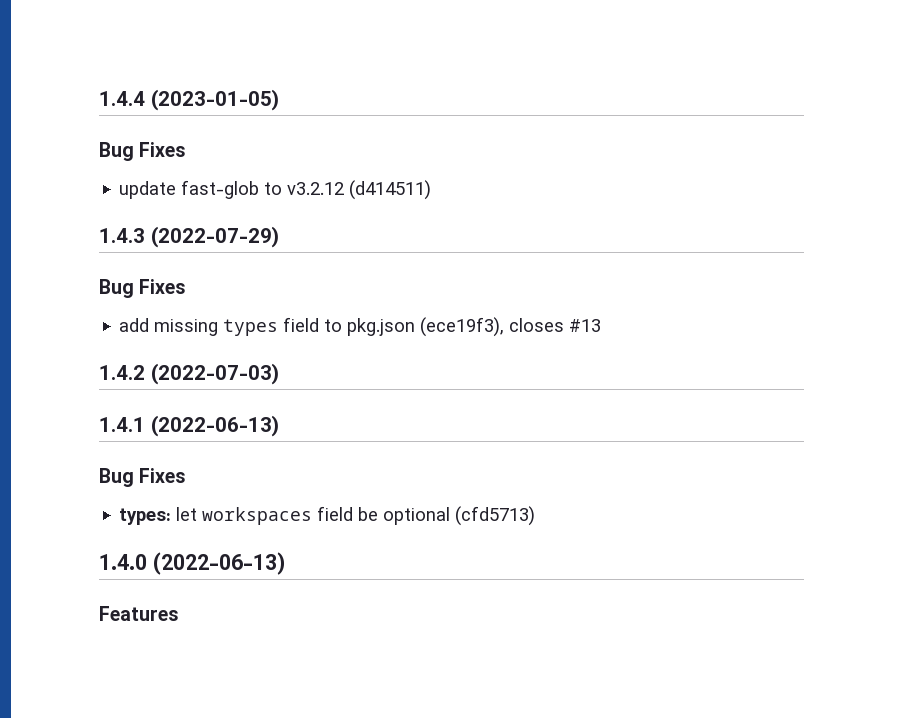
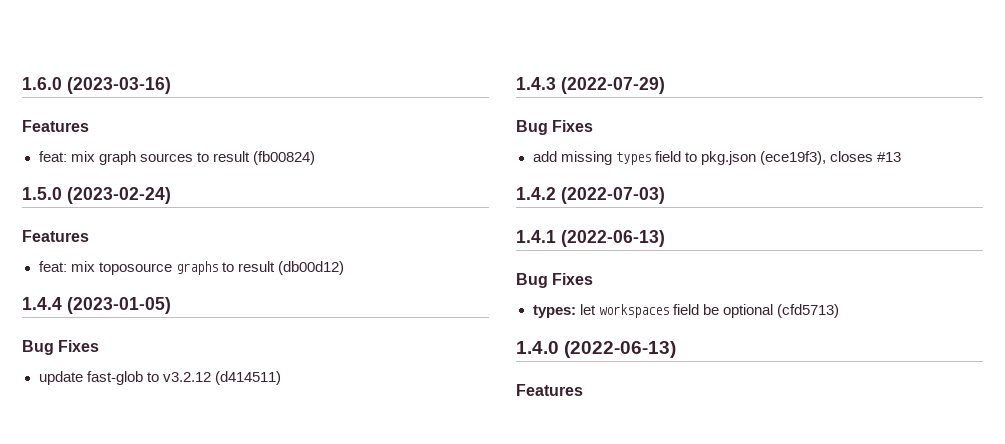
(99, 98) none -> [22,77,171,94] [22,120,89,132] [38,151,315,165] [22,187,171,204] [22,230,89,242] [38,261,344,275] 1.6.0 (2023-03-16) // Features // feat: mix graph sources to result (fb00824) // 1.5.0 (2023-02-24) // Features // feat: mix toposource graphs to result (db00d12) //

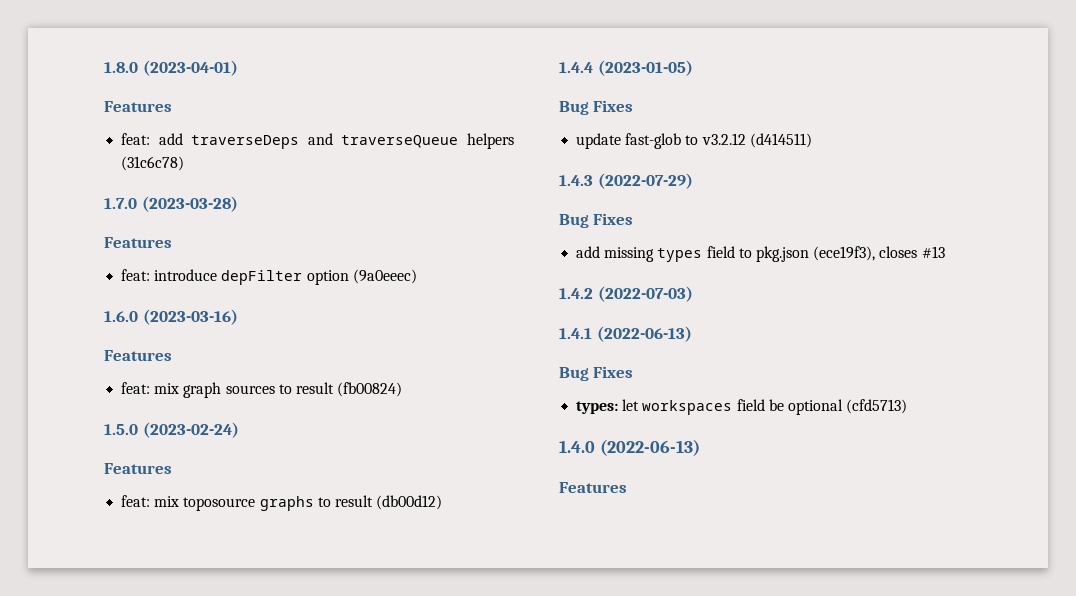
(22, 83) none -> [104,60,238,76] [104,101,172,112] [121,133,514,149] [121,156,185,171] [104,196,238,212] [104,237,172,248] [121,269,417,285] 1.8.0 (2023-04-01) // Features // feat: add traverseDeps and traverseQueue helpers (31c6c78) // 1.7.0 (2023-03-28) // Features // feat: introduce depFilter option (9a0eeec) //

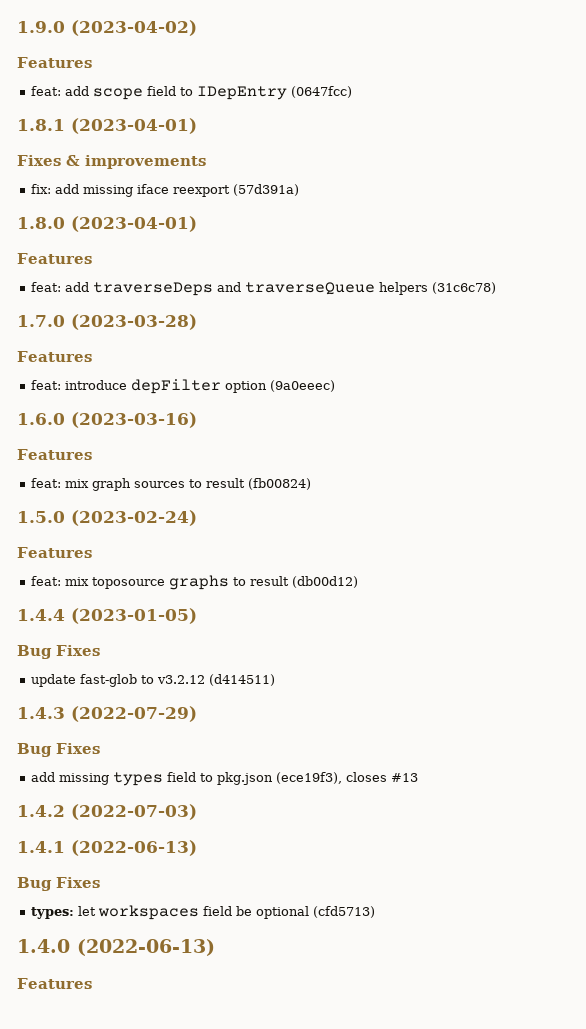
(104, 67) none -> [17,20,197,36] [17,57,92,68] [31,86,353,100] [17,118,197,134] [17,155,206,169] [31,184,300,197] 1.9.0 (2023-04-02) // Features // feat: add scope field to IDepEntry (0647fcc) // 1.8.1 (2023-04-01) // Fixes & improvements // fix: add missing iface reexport (57d391a) //

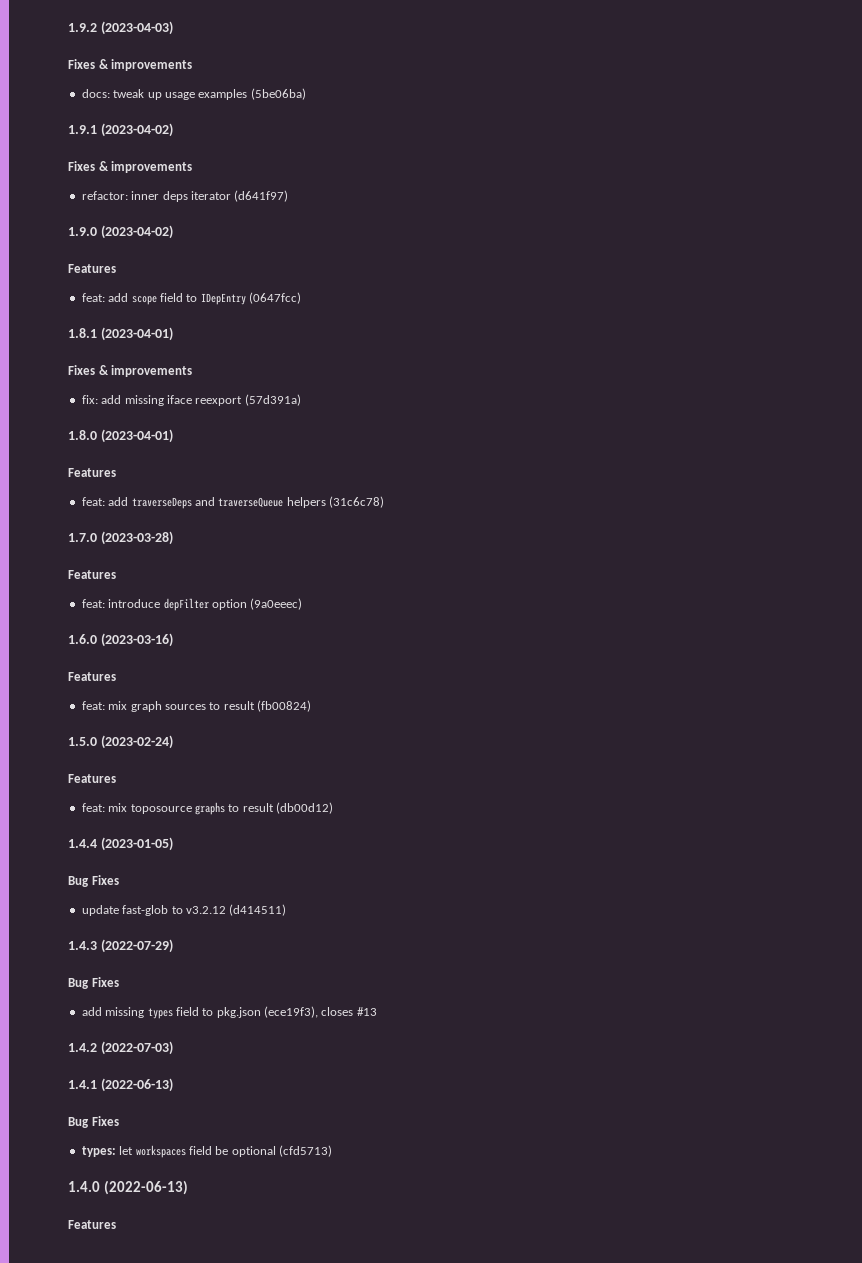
(17, 27) none -> [68,21,173,35] [68,59,193,71] [81,88,306,100] [68,123,173,137] [68,161,193,173] [81,190,289,202] 1.9.2 (2023-04-03) // Fixes & improvements // docs: tweak up usage examples (5be06ba) // 1.9.1 (2023-04-02) // Fixes & improvements // refactor: inner deps iterator (d641f97) //

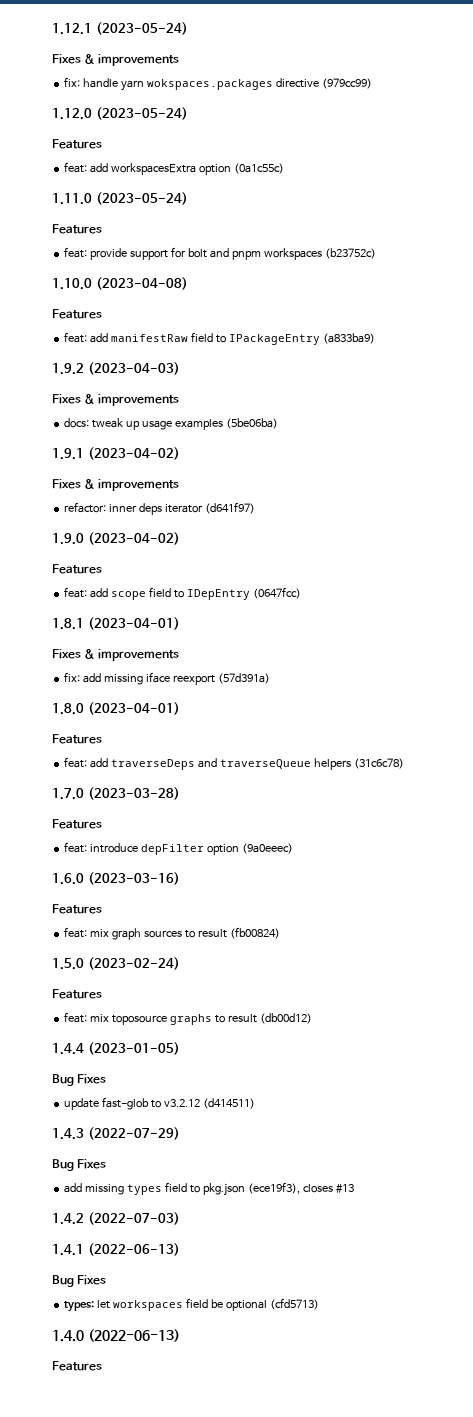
(68, 27) none -> [52,22,188,35] [52,54,180,66] [64,77,372,91] [52,107,188,120] [52,139,102,149] [64,162,284,175] [52,192,188,205] [52,224,102,234] [64,247,376,260] [52,277,188,290] [52,309,102,319] [64,332,375,345] 1.12.1 (2023-05-24) // Fixes & improvements // fix: handle yarn wokspaces.packages directive (979cc99) // 1.12.0 (2023-05-24) // Features // feat: add workspacesExtra option (0a1c55c) // 1.11.0 (2023-05-24) // Features // feat: provide support for bolt and pnpm workspaces (b23752c) // 1.10.0 (2023-04-08) // Features // feat: add manifestRaw field to IPackageEntry (a833ba9) //

